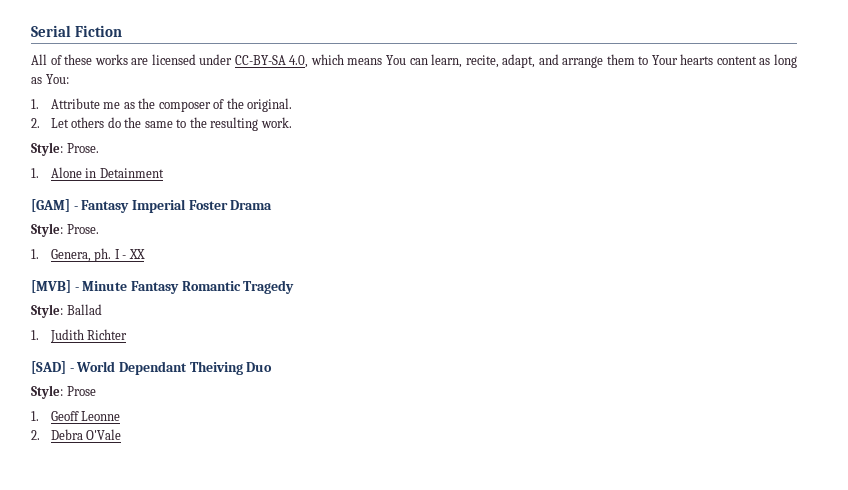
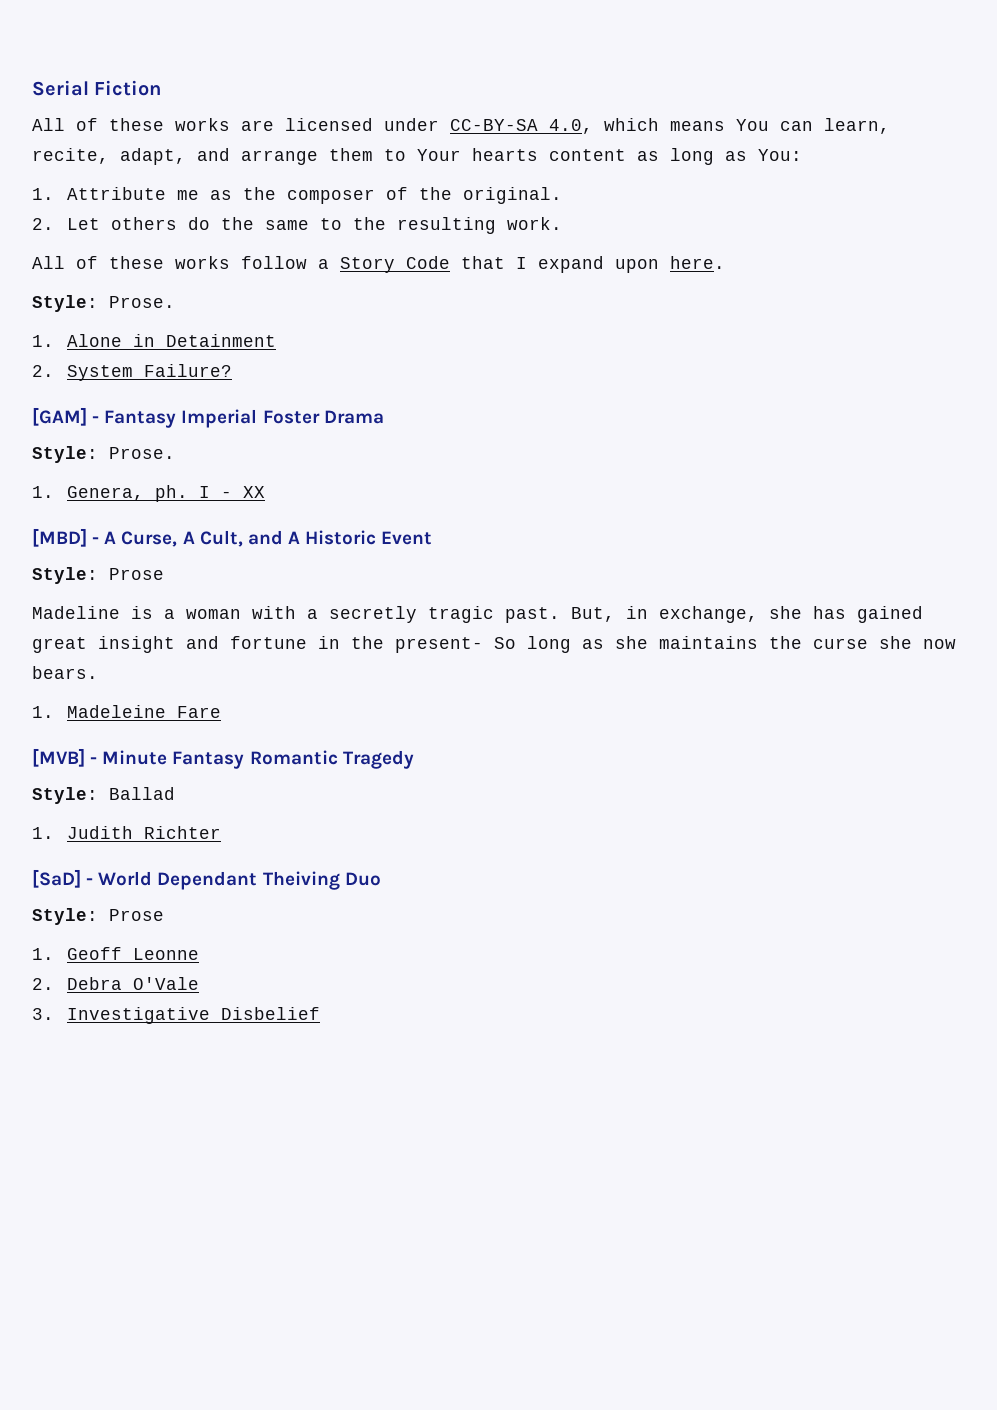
(292, 122) none -> [32,256,725,273] // All of these works follow a Story Code that I expand upon here.
(164, 173) none -> [32,364,232,381] // 2. System Failure?
(145, 254) none -> [32,528,433,547] [32,567,164,584] [32,606,923,623] [32,636,956,653] [32,666,98,679] [32,705,221,718] // [MBD] - A Curse, A Cult, and A Historic Event // Style: Prose // Madeline is a woman with a secretly tragic past. But, in exchange, she has gained great insight and fortune in the present- So long as she maintains the curse she now bears. // 1. Madeleine Fare
[31,361,66,374] [SAD] -> [32,869,81,888] [SaD]
(122, 434) none -> [32,1007,320,1024] // 3. Investigative Disbelief

